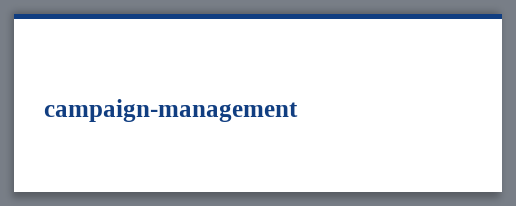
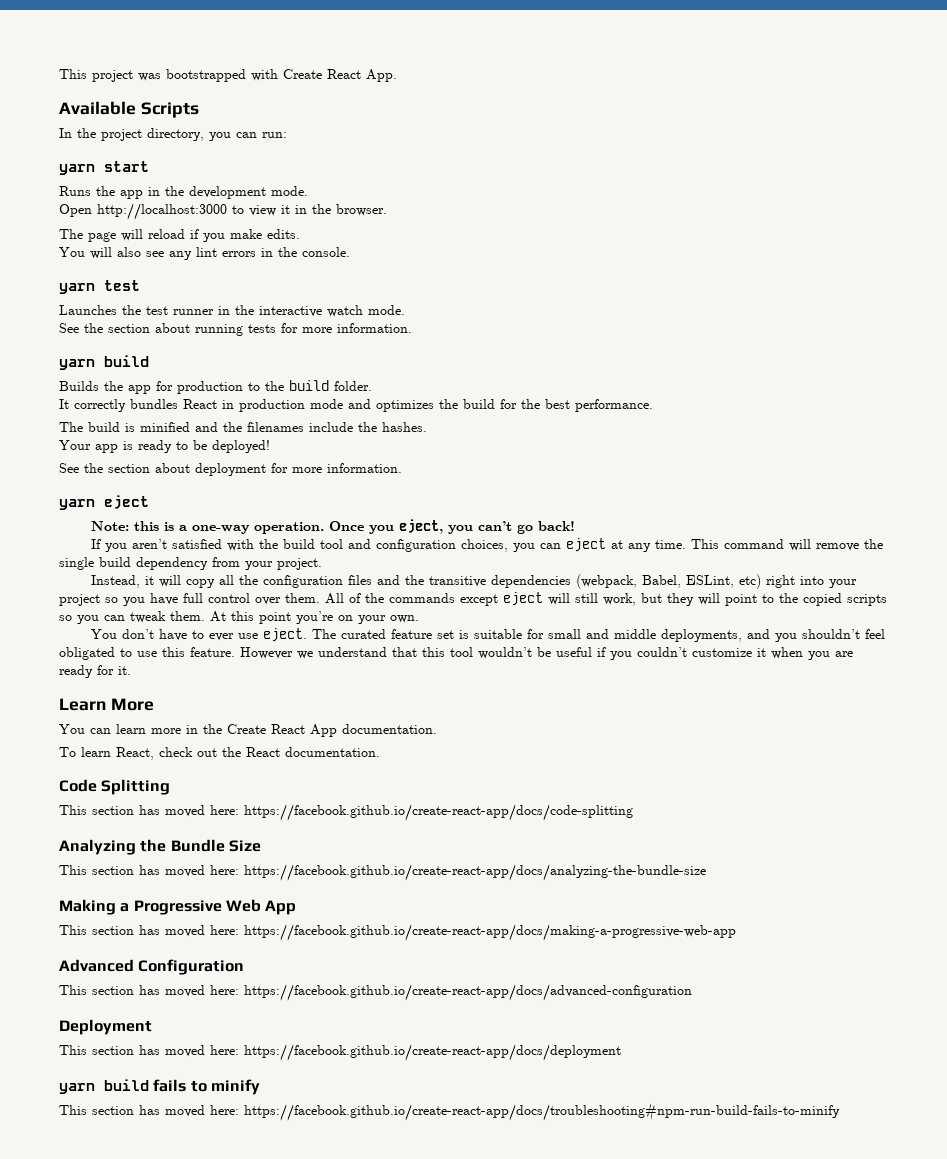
[44,99,298,122] campaign-management -> [59,69,397,82] [59,101,199,118] [59,128,287,141] [59,161,149,175] [59,186,308,199] [59,203,387,220] [59,229,300,242] [59,247,350,260] [59,280,140,294] [59,305,405,317] [59,323,412,336] [59,355,149,370] [59,380,372,394] [59,399,653,412] [59,422,427,432] [59,440,270,453] [59,463,402,476] [59,495,149,510] [91,519,576,534] [91,538,884,552] [59,557,322,570] [91,574,858,589] [59,592,887,606] [59,611,419,624] [91,628,886,642] [59,647,853,660] [59,665,131,678] [59,698,154,711] [59,724,437,737] [59,747,380,760] [59,779,171,795] [59,804,633,821] [59,839,261,855] [59,864,706,881] [59,899,297,915] [59,924,736,941] [59,959,245,975] [59,984,692,1001] [59,1019,152,1035] [59,1044,621,1061] [59,1079,260,1095] [59,1103,840,1121] This project was bootstrapped with Create React App. // Available Scripts // In the project directory, you can run: // yarn start // Runs the app in the development mode. // Open http://localhost:3000 to view it in the browser. // The page will reload if you make edits. // You will also see any lint errors in the console. // yarn test // Launches the test runner in the interactive watch mode. // See the section about running tests for more information. // yarn build // Builds the app for production to the build folder. // It correctly bundles React in production mode and optimizes the build for the best performance. // The build is minified and the filenames include the hashes. // Your app is ready to be deployed! // See the section about deployment for more information. // yarn eject // Note: this is a one-way operation. Once you eject, you can’t go back! // If you aren’t satisfied with the build tool and configuration choices, you can eject at any time. This command will remove the single build dependency from your project. // Instead, it will copy all the configuration files and the transitive dependencies (webpack, Babel, ESLint, etc) right into your project so you have full control over them. All of the commands except eject will still work, but they will point to the copied scripts so you can tweak them. At this point you’re on your own. // You don’t have to ever use eject. The curated feature set is suitable for small and middle deployments, and you shouldn’t feel obligated to use this feature. However we understand that this tool wouldn’t be useful if you couldn’t customize it when you are ready for it. // Learn More // You can learn more in the Create React App documentation. // To learn React, check out the React documentation. // Code Splitting // This section has moved here: https://facebook.github.io/create-react-app/docs/code-splitting // Analyzing the Bundle Size // This section has moved here: https://facebook.github.io/create-react-app/docs/analyzing-the-bundle-size // Making a Progressive Web App // This section has moved here: https://facebook.github.io/create-react-app/docs/making-a-progressive-web-app // Advanced Configuration // This section has moved here: https://facebook.github.io/create-react-app/docs/advanced-configuration // Deployment // This section has moved here: https://facebook.github.io/create-react-app/docs/deployment // yarn build fails to minify // This section has moved here: https://facebook.github.io/create-react-app/docs/troubleshooting#npm-run-build-fails-to-minify

